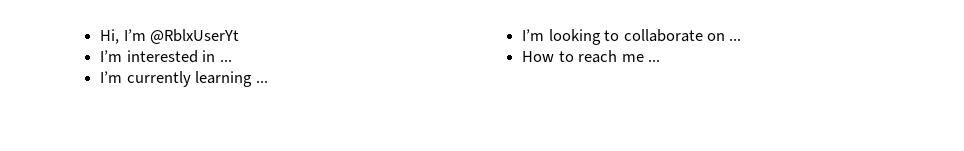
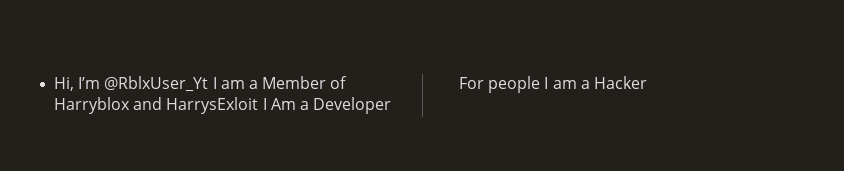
[150,29,240,44] [100,50,232,63] [100,71,268,87] [522,29,742,45] [522,50,660,63] @RblxUserYt // I’m interested in ... // I’m currently learning ... // I’m looking to collaborate on ... // How to reach me ... -> [104,76,348,92] [54,97,392,114] [459,76,647,93] @RblxUser_Yt I am a Member of Harryblox and HarrysExloit I Am a Developer For people I am a Hacker

